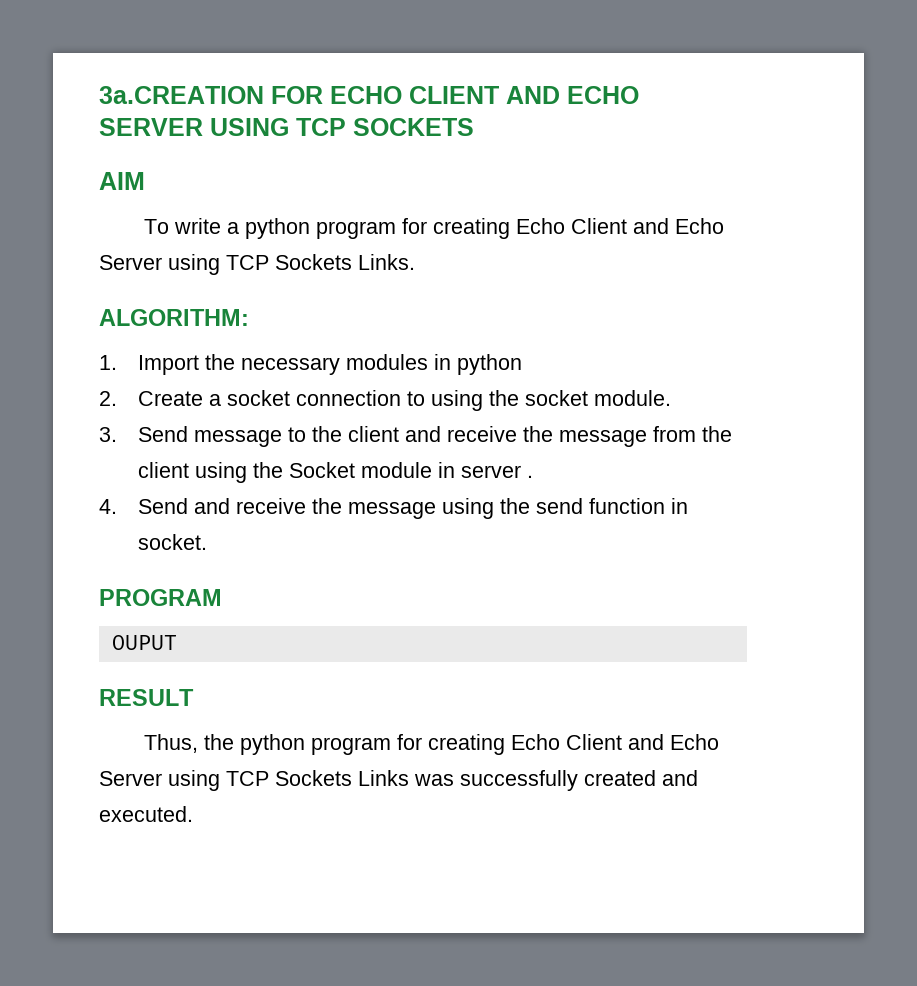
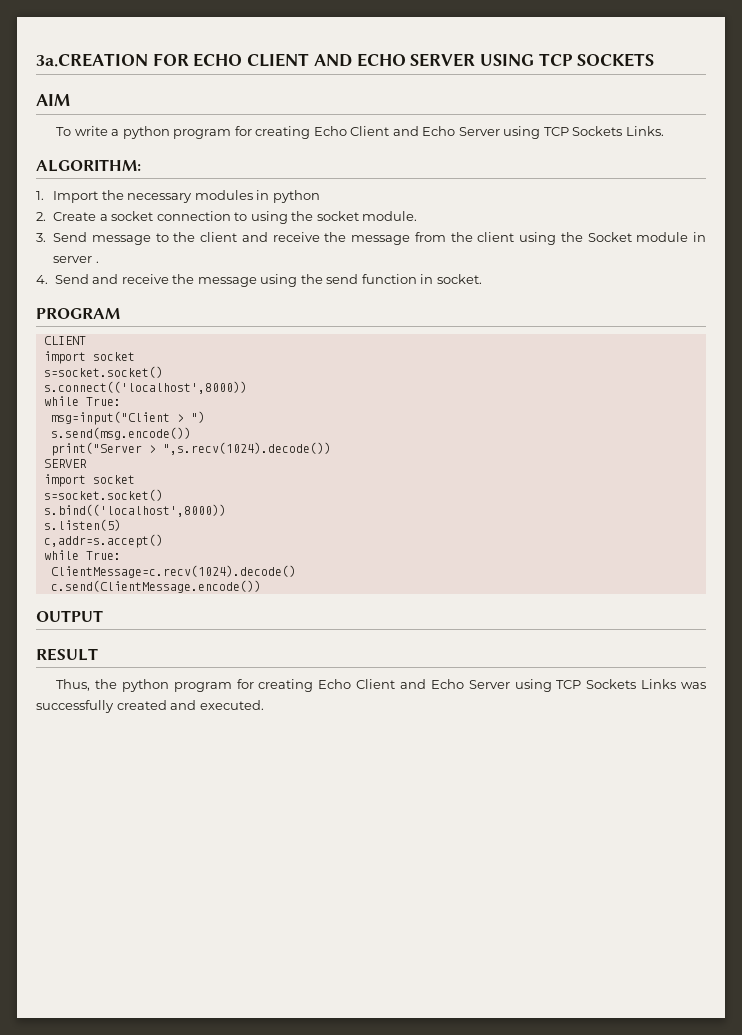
[111,635,177,650] OUPUT -> [43,336,86,345] [43,351,135,364] [43,366,163,378] [43,381,247,394] [43,396,121,406] [50,411,205,425] [50,427,191,440] [50,442,331,456] [43,459,87,468] [43,474,135,487] [43,489,163,501] [43,504,226,517] [43,519,121,531] [43,534,163,548] [43,550,121,560] [50,565,296,578] [50,580,261,593] [36,610,103,622] CLIENT // import socket // s=socket.socket() // s.connect(('localhost',8000)) // while True: // msg=input("Client > ") // s.send(msg.encode()) // print("Server > ",s.recv(1024).decode()) // SERVER // import socket // s=socket.socket() // s.bind(('localhost',8000)) // s.listen(5) // c,addr=s.accept() // while True: // ClientMessage=c.recv(1024).decode() // c.send(ClientMessage.encode()) // OUTPUT

